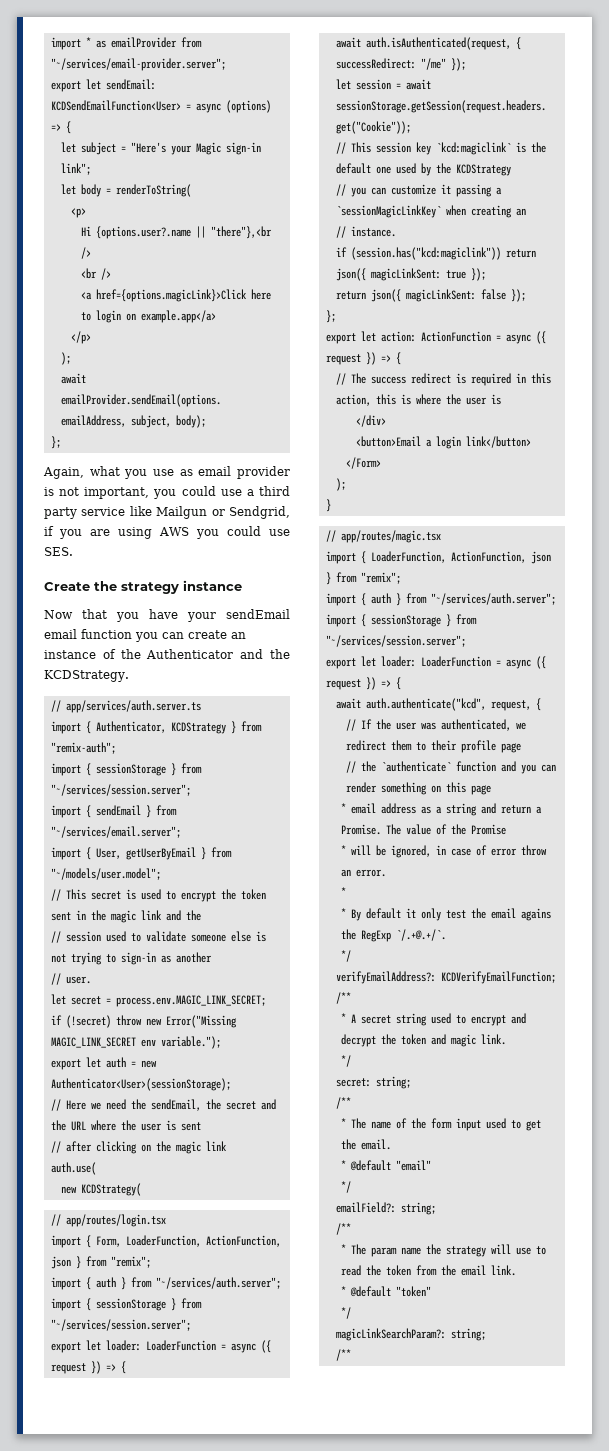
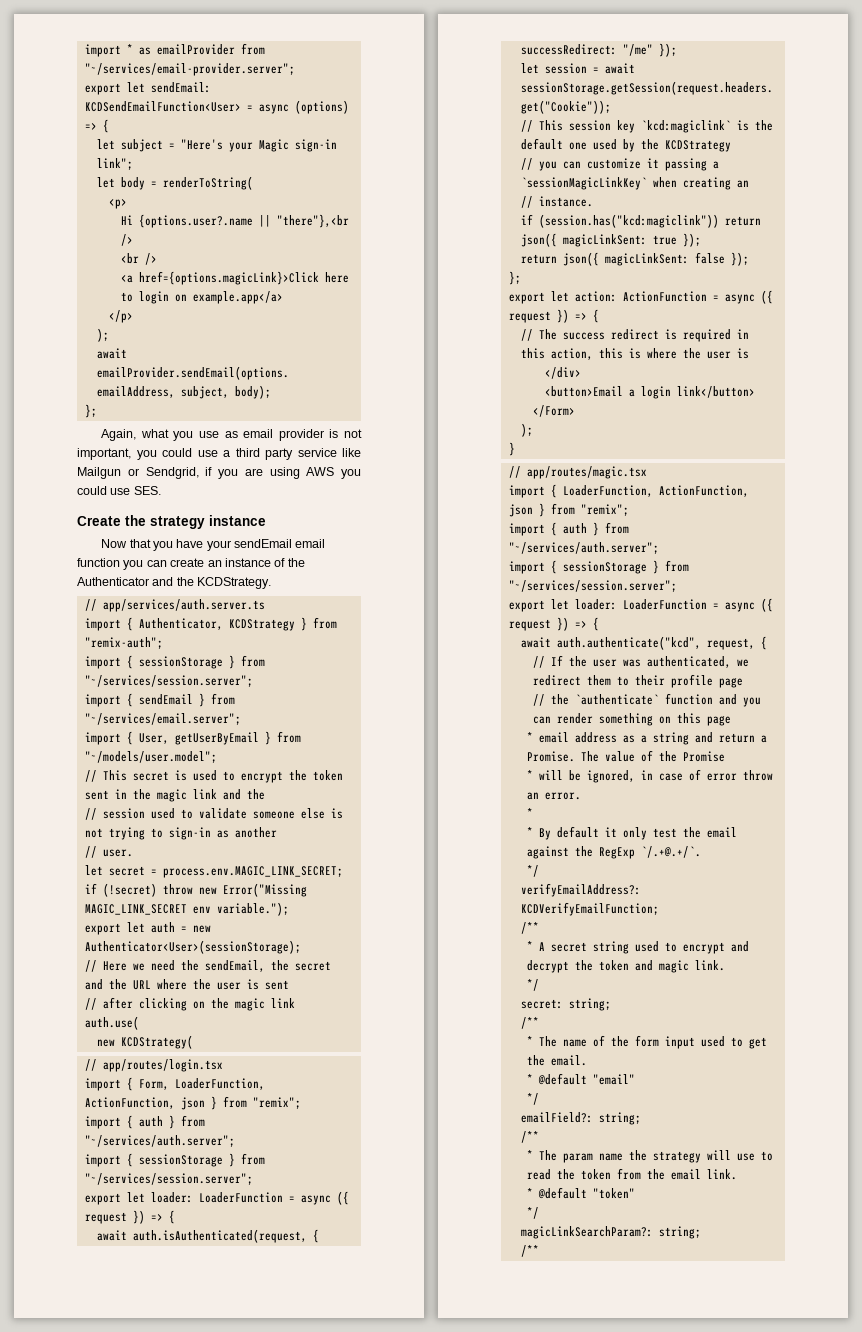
[520,908,551,921] agains -> [526,846,569,859] against

